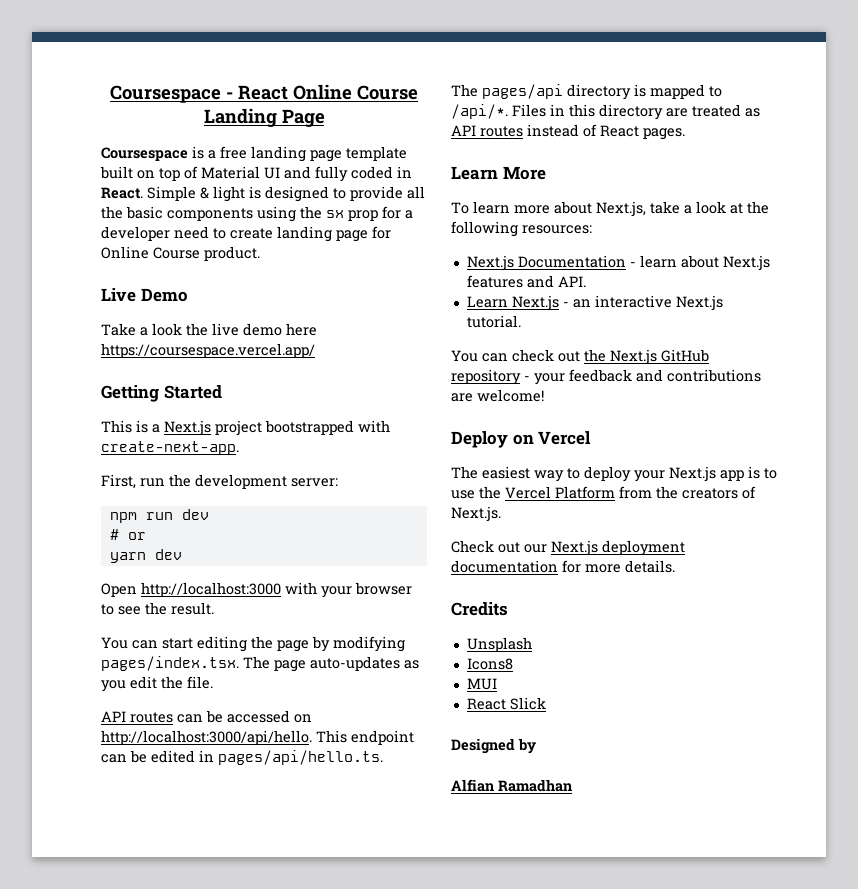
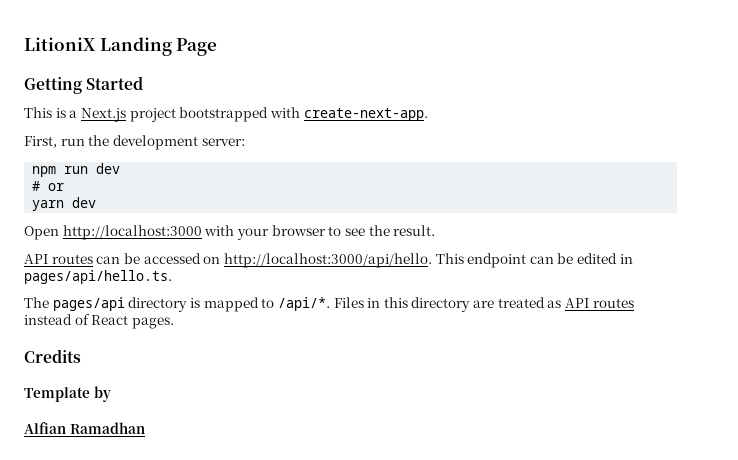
[110,84,418,103] [203,108,325,127] [101,146,407,162] [100,166,412,182] [101,186,425,202] [101,206,413,222] [101,226,391,242] [101,246,260,261] [101,288,188,302] [101,323,317,336] [101,343,315,358] Coursespace - React Online Course Landing Page // Coursespace is a free landing page template built on top of Material UI and fully coded in React. Simple & light is designed to provide all the basic components using the sx prop for a developer need to create landing page for Online Course product. // Live Demo // Take a look the live demo here https://coursespace.vercel.app/ -> [24,37,218,56] LitioniX Landing Page
[101,636,405,652] [101,656,419,672] [101,676,213,692] // You can start editing the page by modifying pages/index.tsx. The page auto-updates as you edit the file. -> (436, 230) none
[451,166,546,180] [451,201,769,217] [451,221,592,237] [466,255,770,271] [466,275,586,288] [466,295,723,311] [466,315,521,328] [451,349,709,365] [451,369,761,385] [451,389,544,402] [451,431,592,448] [451,466,777,482] [451,486,756,499] [451,506,501,522] [451,540,685,556] [451,560,675,573] [451,602,508,616] [466,637,532,652] [466,658,513,670] [466,678,497,690] [466,697,546,710] [451,738,515,754] Learn More // To learn more about Next.js, take a look at the following resources: // Next.js Documentation - learn about Next.js features and API. // Learn Next.js - an interactive Next.js tutorial. // You can check out the Next.js GitHub repository - your feedback and contributions are welcome! // Deploy on Vercel // The easiest way to deploy your Next.js app is to use the Vercel Platform from the creators of Next.js. // Check out our Next.js deployment documentation for more details. // Credits // Unsplash // Icons8 // MUI // React Slick // Designed -> [24,349,81,363] [24,387,90,402] Credits // Template

